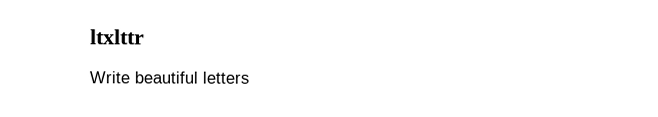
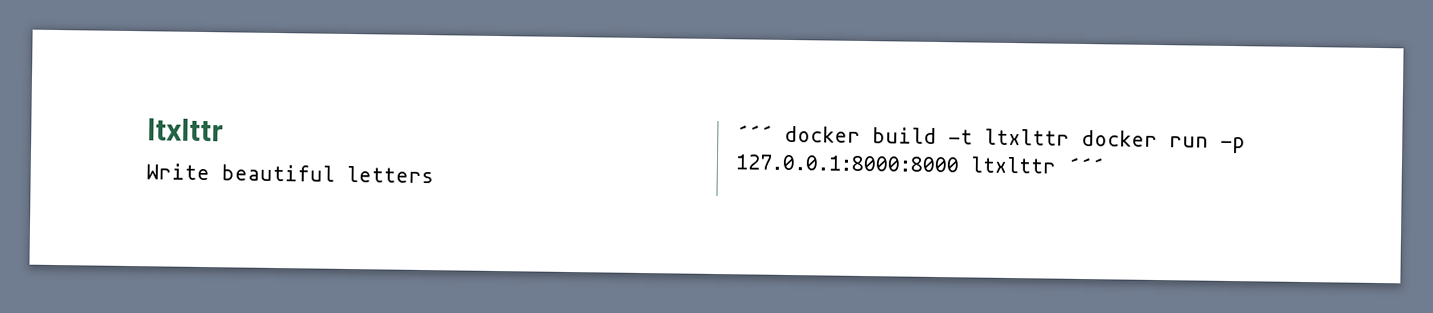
(249, 77) none -> [736,125,1246,154] [735,154,1105,175] // ´´´ docker build -t ltxlttr docker run -p 127.0.0.1:8000:8000 ltxlttr ´´´

